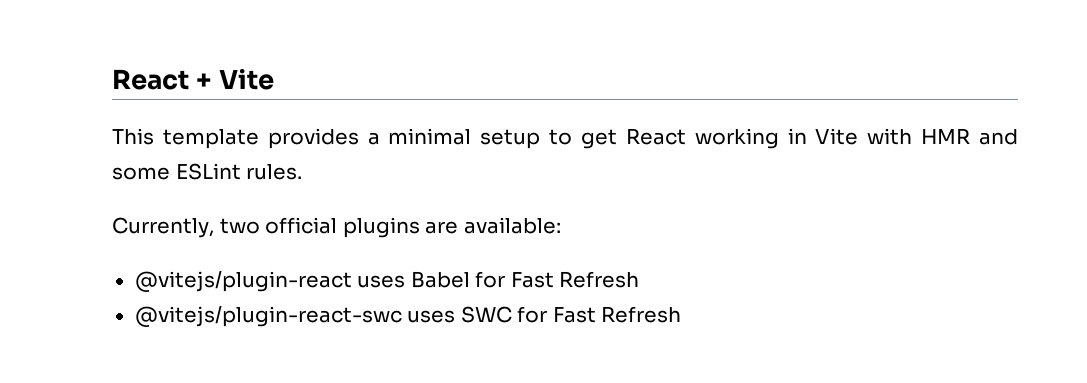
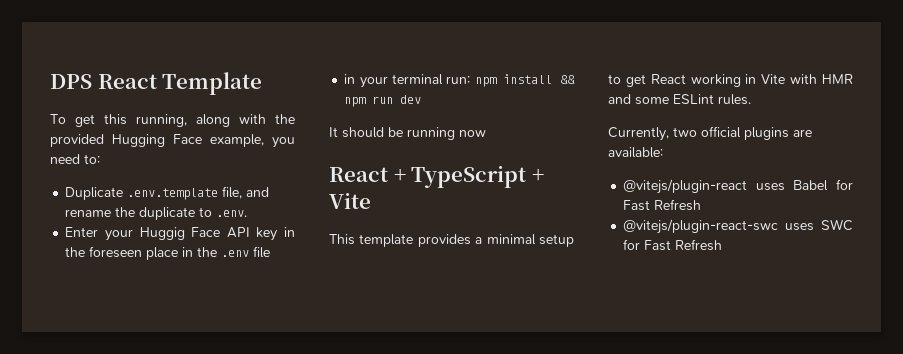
[112,69,189,90] React -> [50,72,263,95] [50,114,295,127] [50,134,295,148] [50,154,100,164] [65,186,270,200] [65,207,248,220] [65,227,295,241] [65,246,271,260] [344,74,575,88] [344,95,422,107] [329,127,486,140] [329,166,527,188] DPS React Template // To get this running, along with the provided Hugging Face example, you need to: // Duplicate .env.template file, and rename the duplicate to .env. // Enter your Huggig Face API key in the foreseen place in the .env file // in your terminal run: npm install && npm run dev // It should be running now // React + TypeScript

